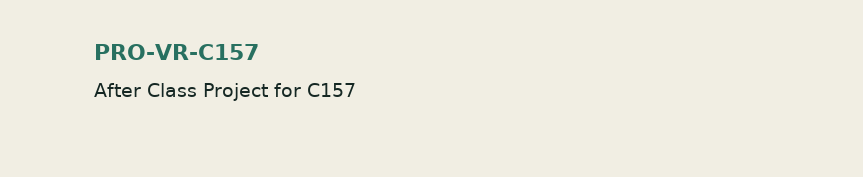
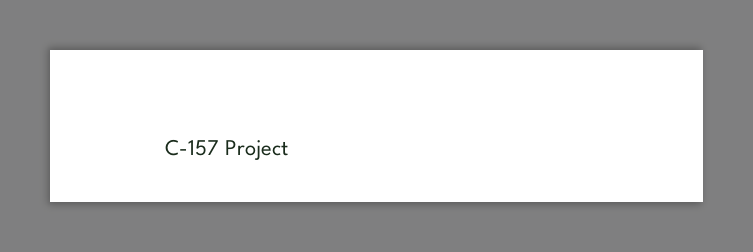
[94,44,259,60] [94,83,356,101] PRO-VR-C157 // After Class Project for C157 -> [165,139,289,160] C-157 Project

